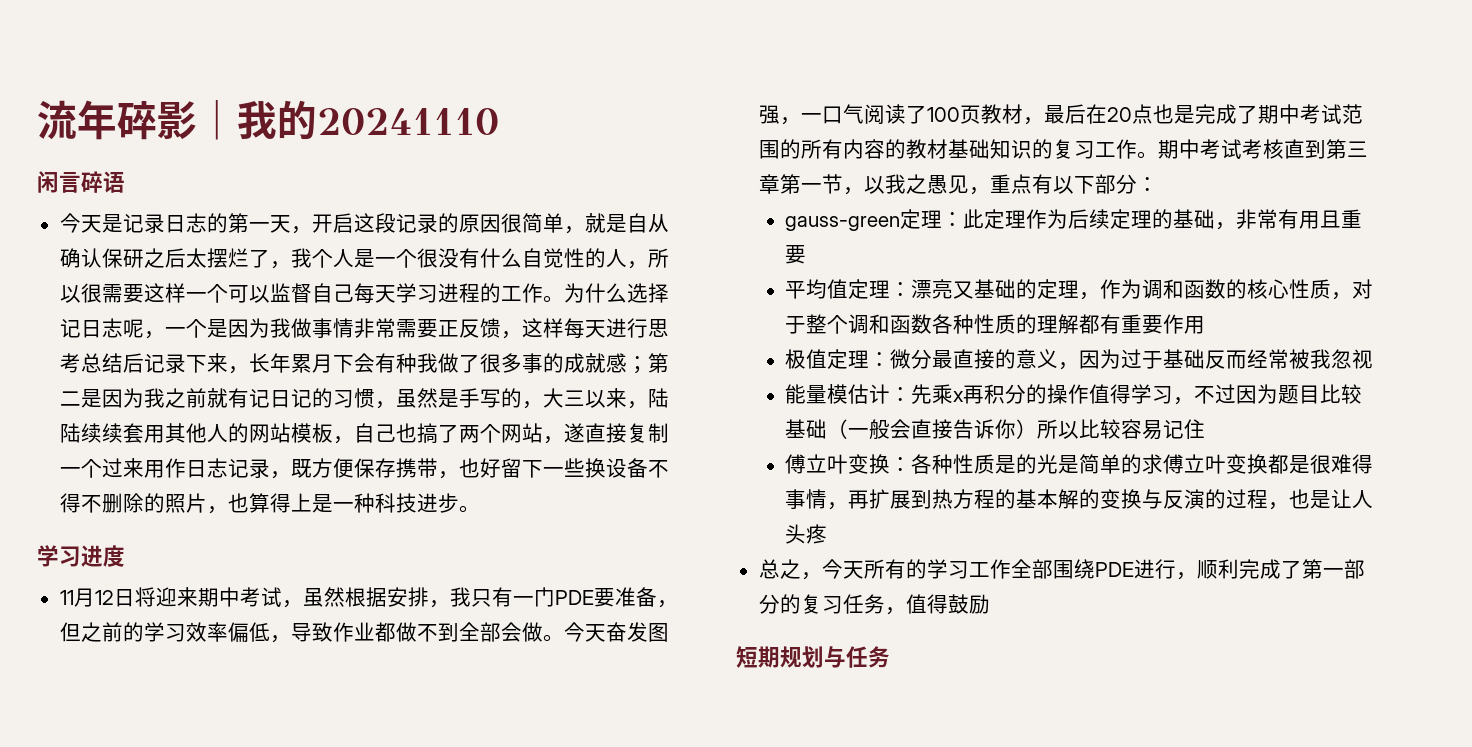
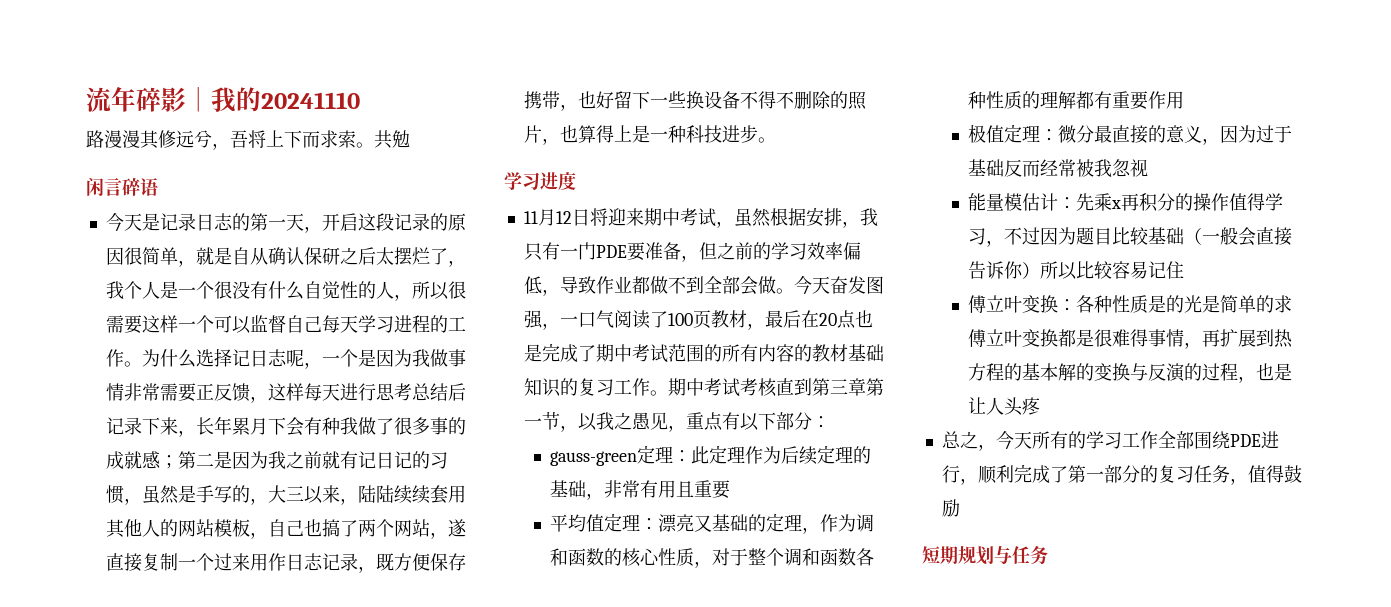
(499, 121) none -> [86,130,410,150] // 路漫漫其修远兮，吾将上下而求索。共勉

